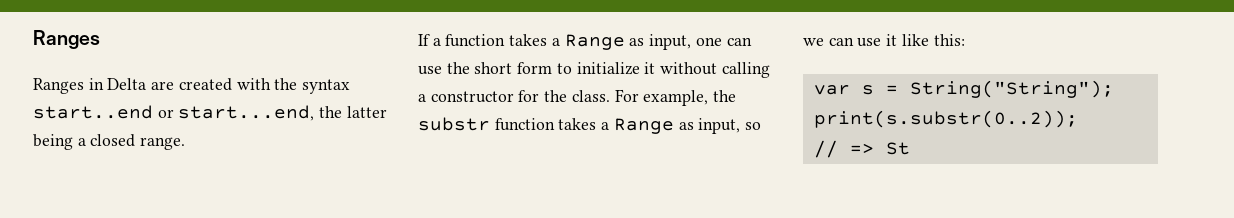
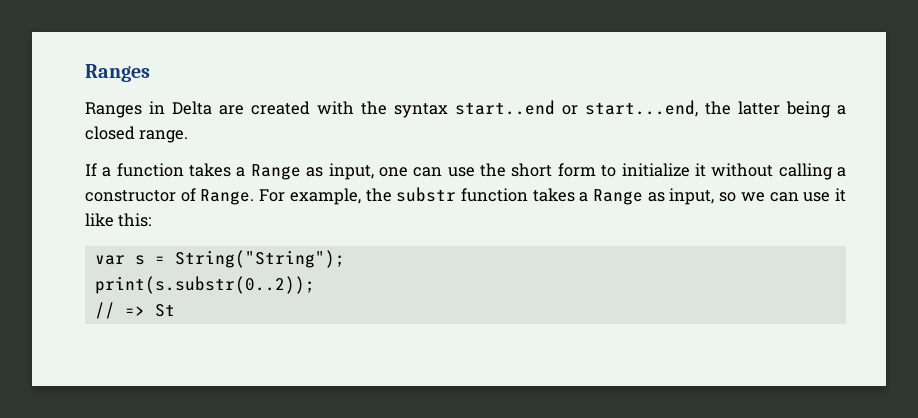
[518,90,610,102] for the class. -> [180,188,255,205] of Range.

